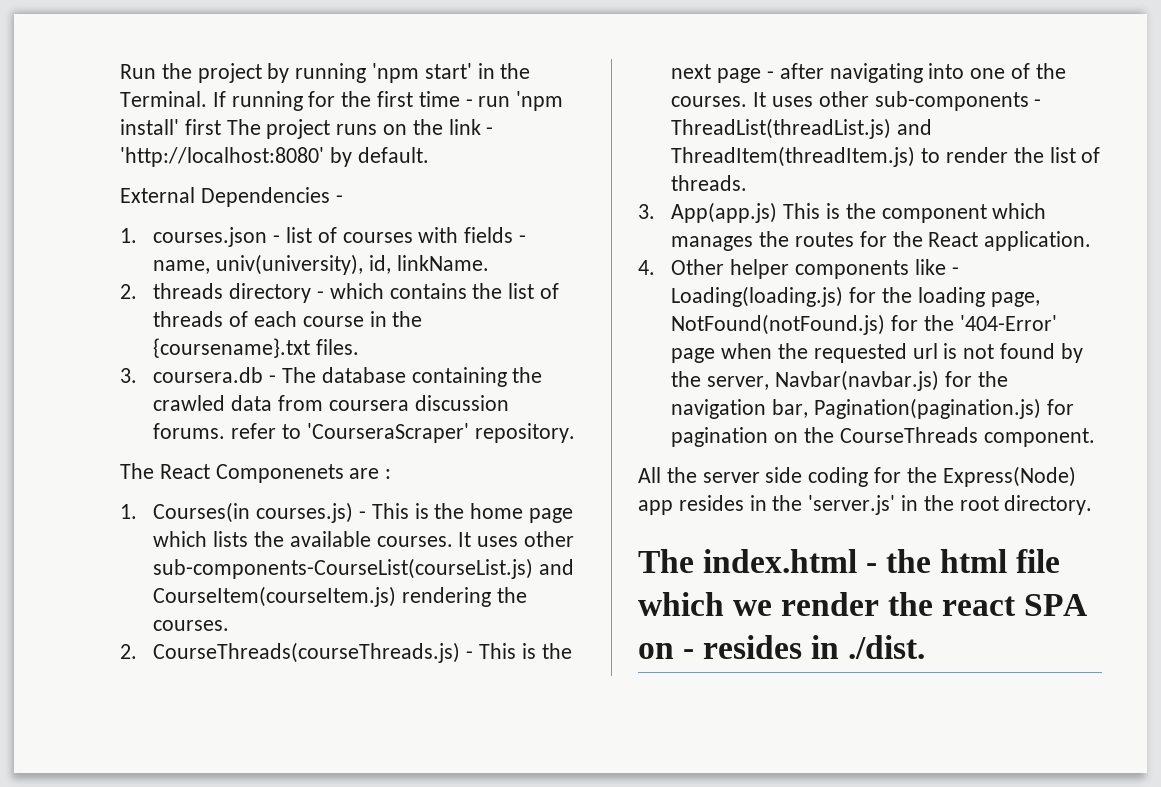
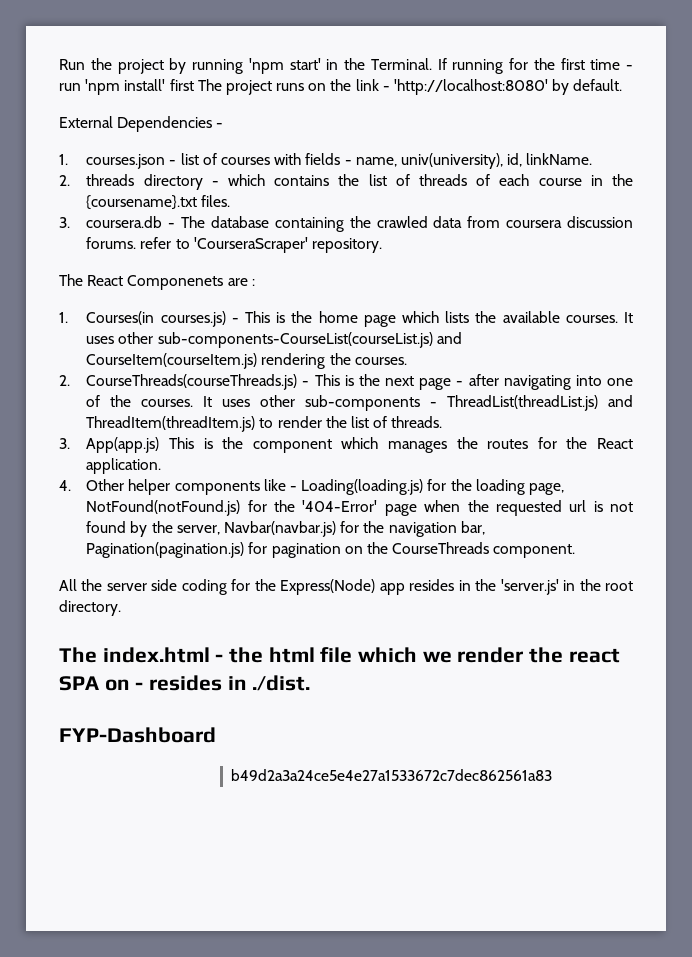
(926, 647) none -> [59,727,216,743] [231,769,553,781] // FYP-Dashboard // b49d2a3a24ce5e4e27a1533672c7dec862561a83

